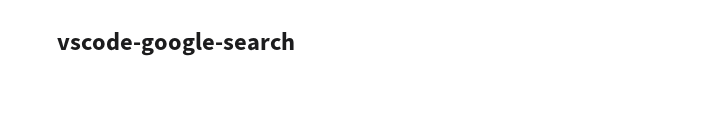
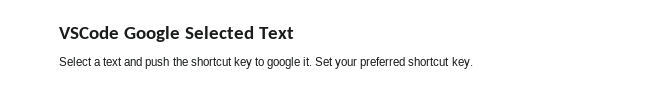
[57,32,295,56] vscode-google-search -> [59,26,295,42] [59,57,473,69] VSCode Google Selected Text // Select a text and push the shortcut key to google it. Set your preferred shortcut key.

